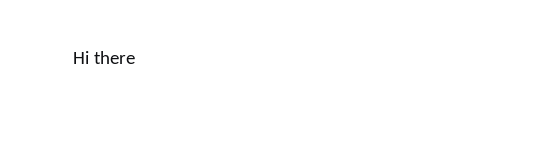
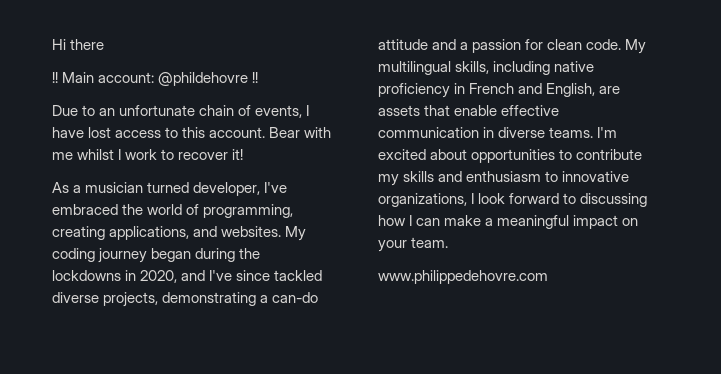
(135, 57) none -> [52,72,259,86] [52,105,310,118] [52,127,332,138] [52,149,244,160] [52,182,288,196] [52,204,294,218] [52,226,307,241] [52,248,261,263] [52,270,323,283] [52,292,319,307] [378,39,647,54] [378,61,595,75] [378,83,621,98] [378,105,560,116] [378,127,618,138] [378,149,643,163] [378,171,630,186] [378,193,648,207] [378,215,639,229] [378,237,449,252] [378,270,548,284] // !! Main account: @phildehovre !! // Due to an unfortunate chain of events, I have lost access to this account. Bear with me whilst I work to recover it! // As a musician turned developer, I've embraced the world of programming, creating applications, and websites. My coding journey began during the lockdowns in 2020, and I've since tackled diverse projects, demonstrating a can-do attitude and a passion for clean code. My multilingual skills, including native proficiency in French and English, are assets that enable effective communication in diverse teams. I'm excited about opportunities to contribute my skills and enthusiasm to innovative organizations, I look forward to discussing how I can make a meaningful impact on your team. // www.philippedehovre.com

